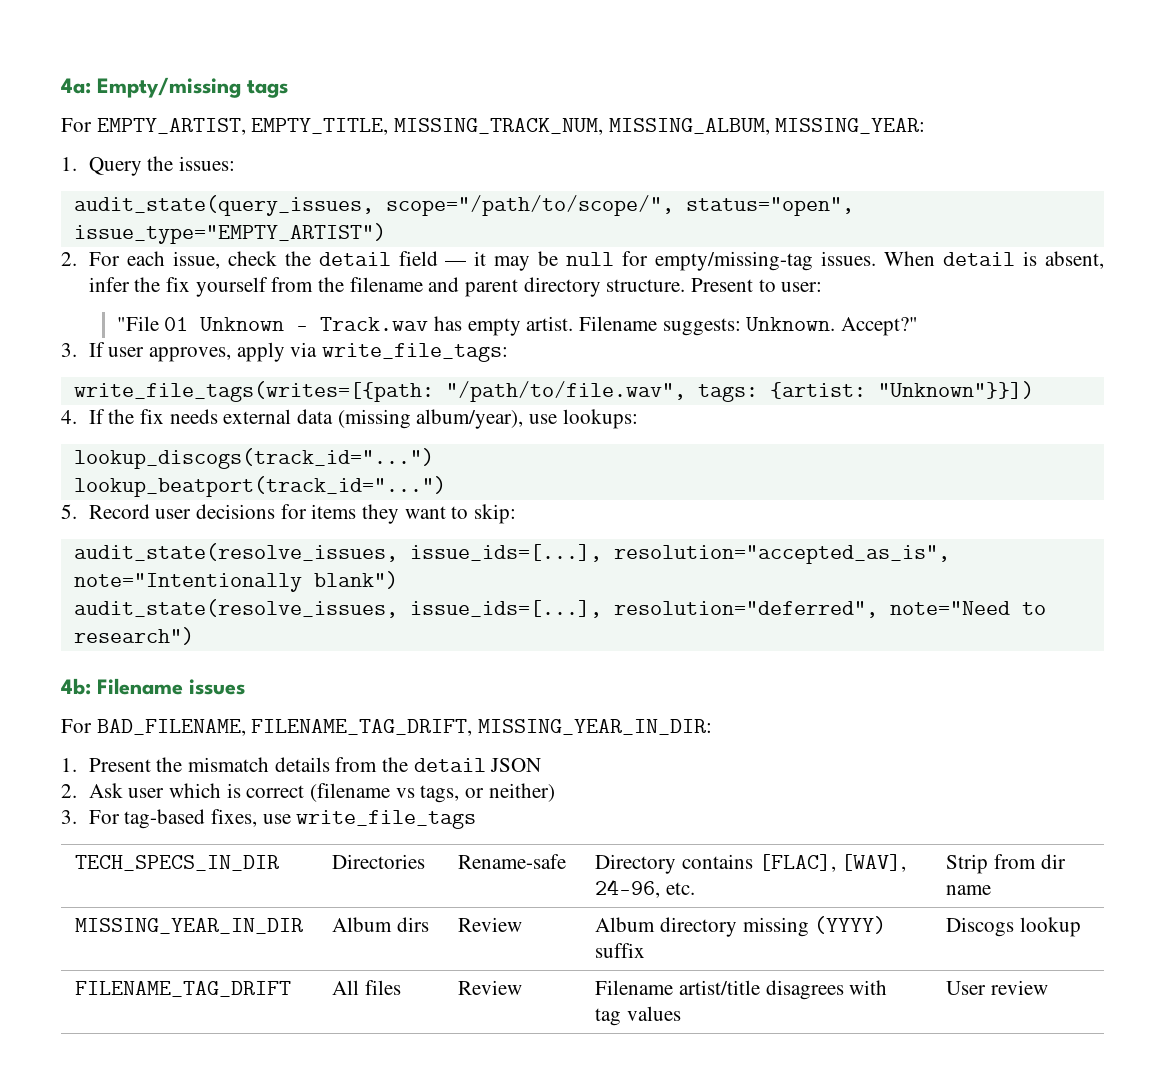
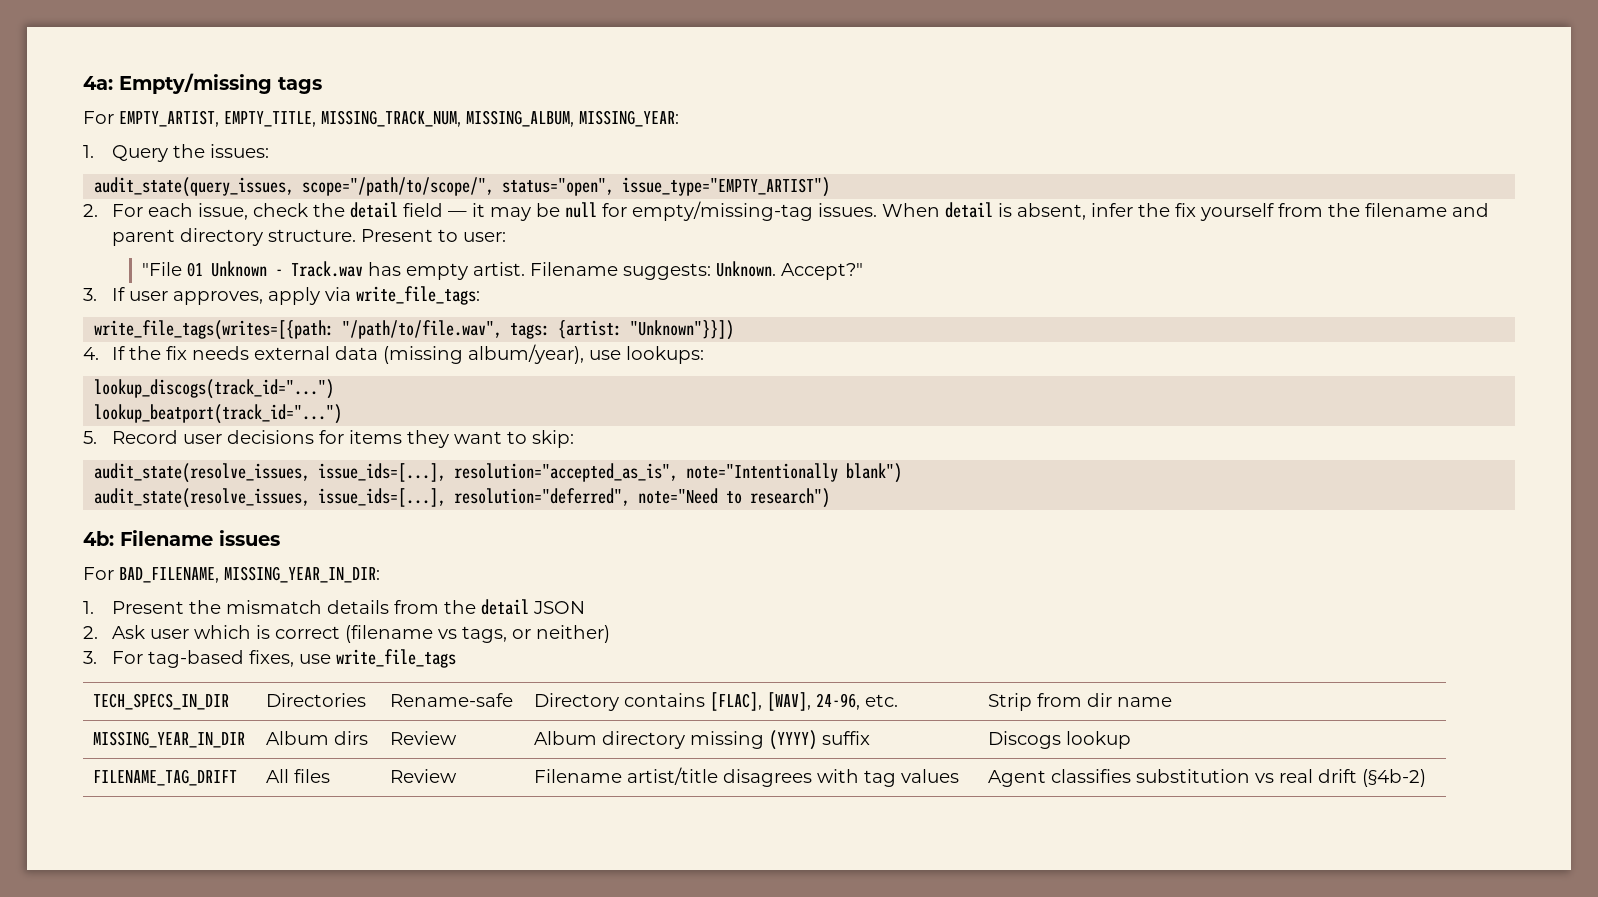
[251,719,473,736] FILENAME_TAG_DRIFT, -> (219, 575) none
[946,980,1048,995] User review -> [988,769,1427,787] Agent classifies substitution vs real drift (§4b-2)

